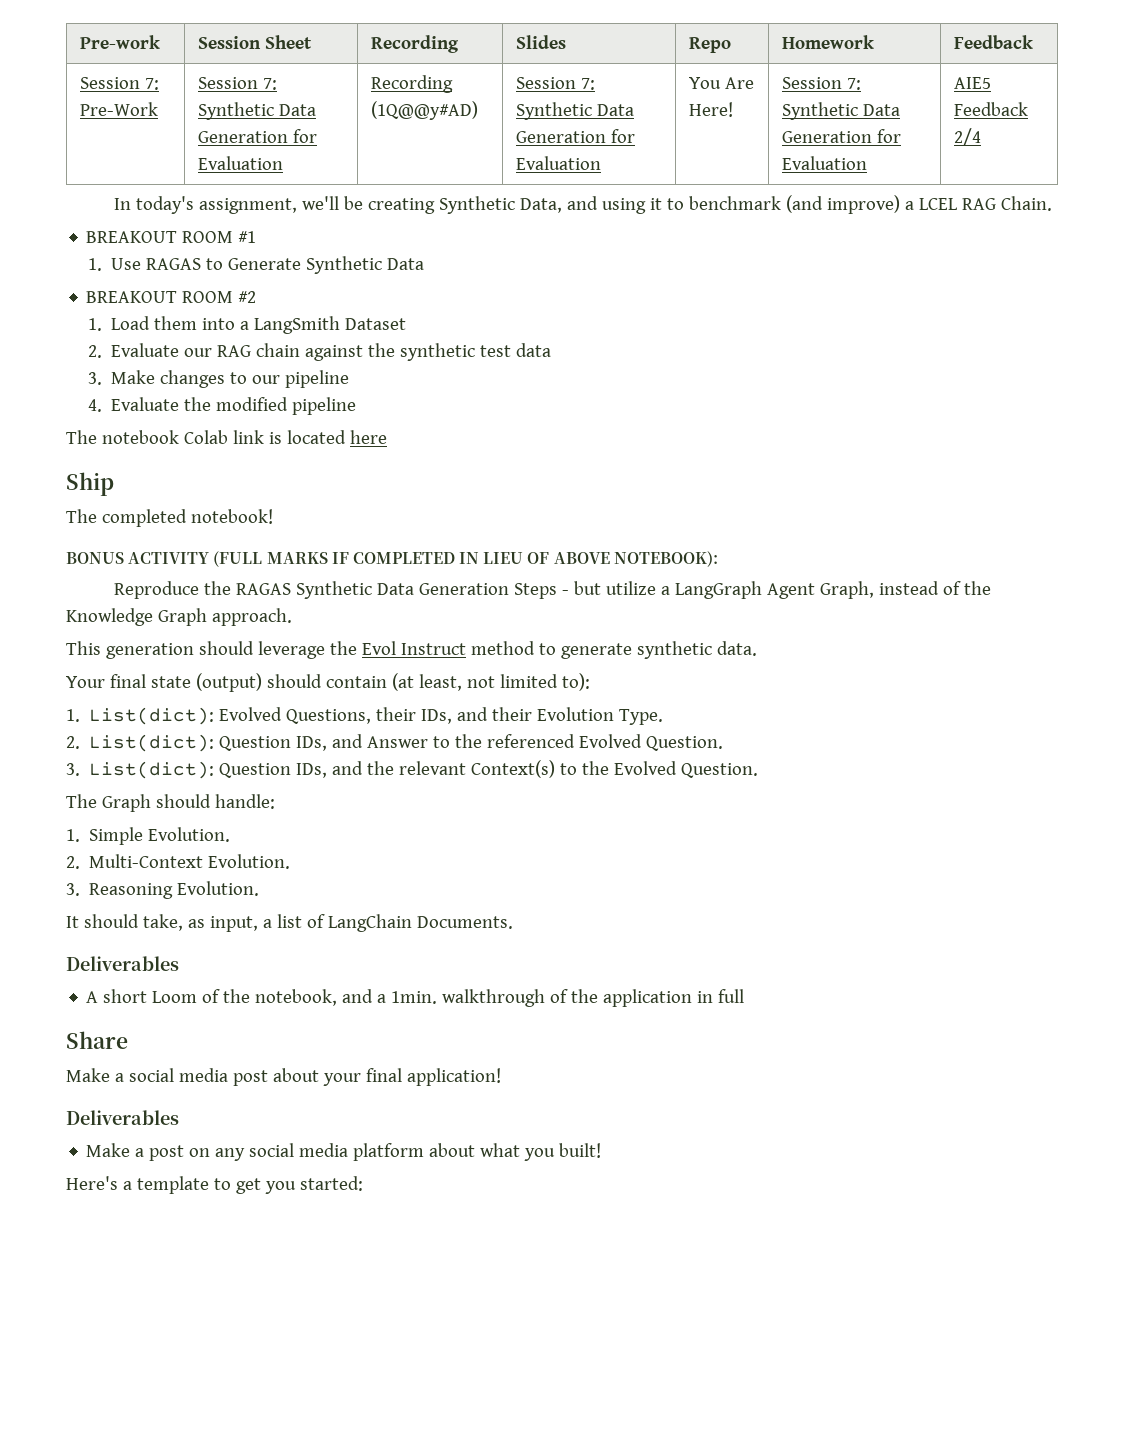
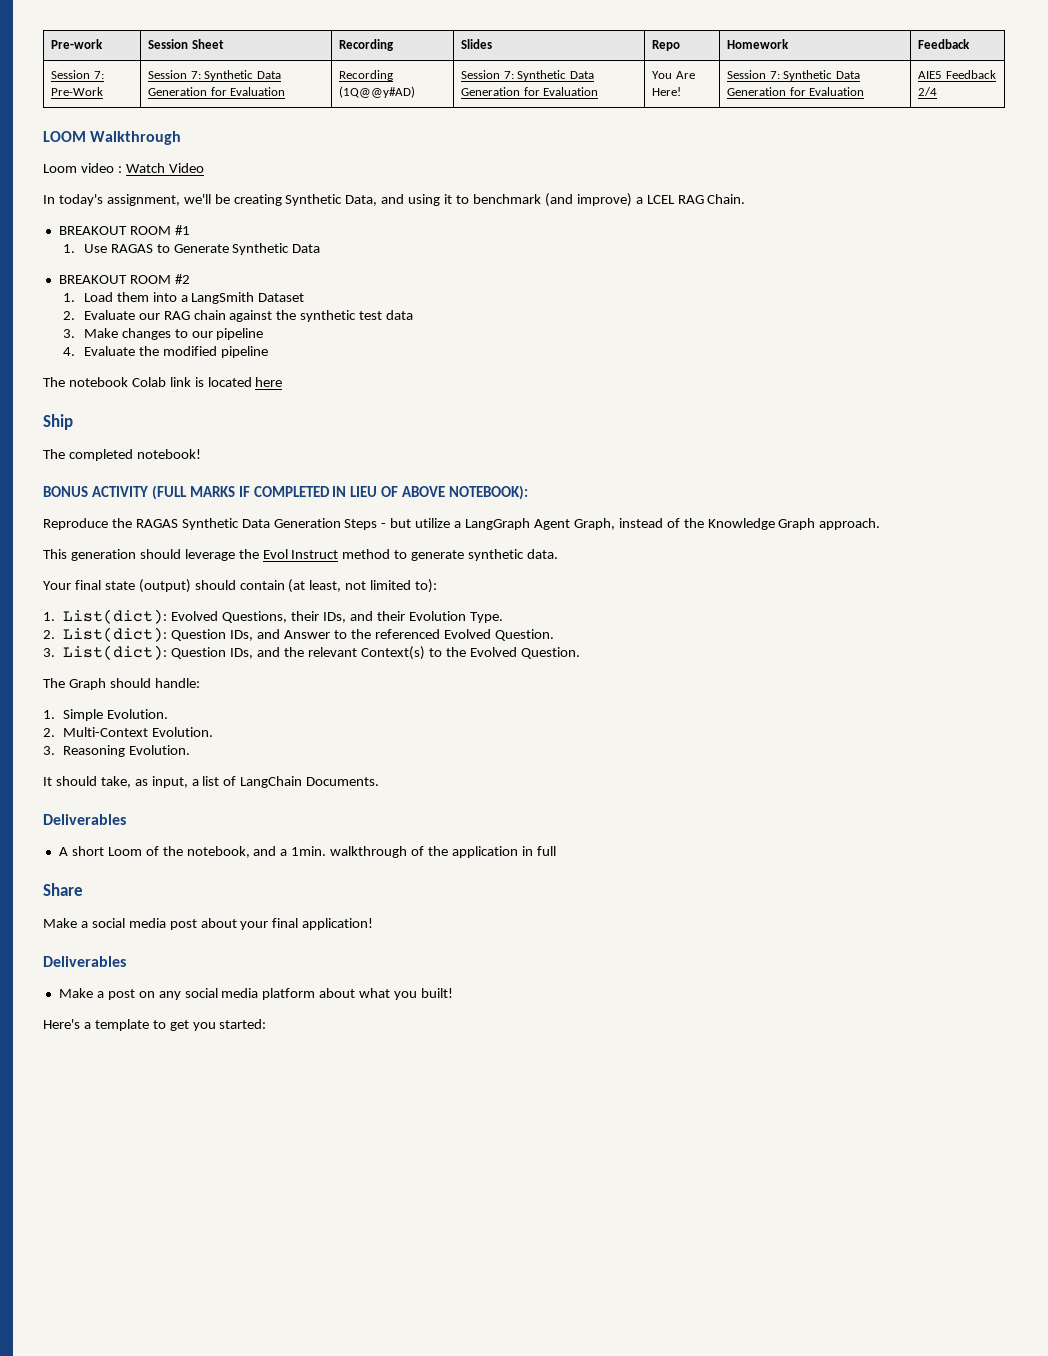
(982, 137) none -> [43,131,182,145] [43,163,204,173] // LOOM Walkthrough // Loom video : Watch Video

